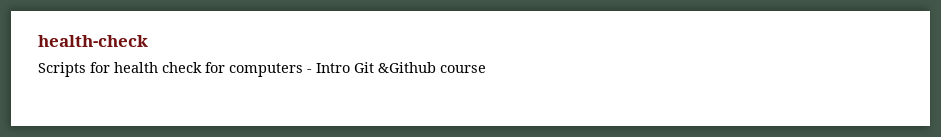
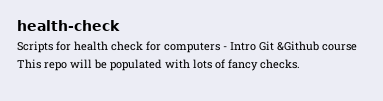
(486, 69) none -> [17,59,300,71] // This repo will be populated with lots of fancy checks.

